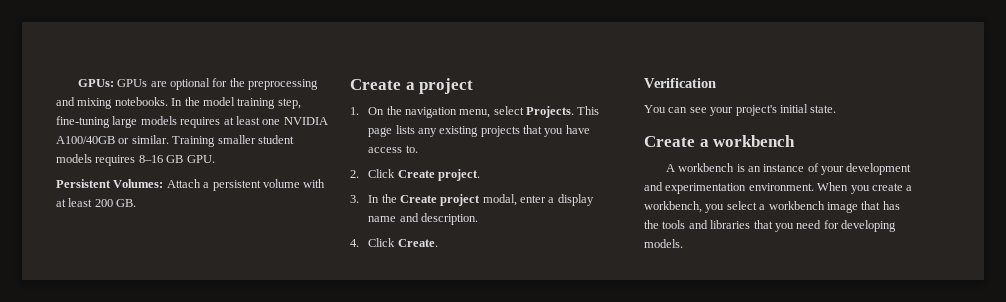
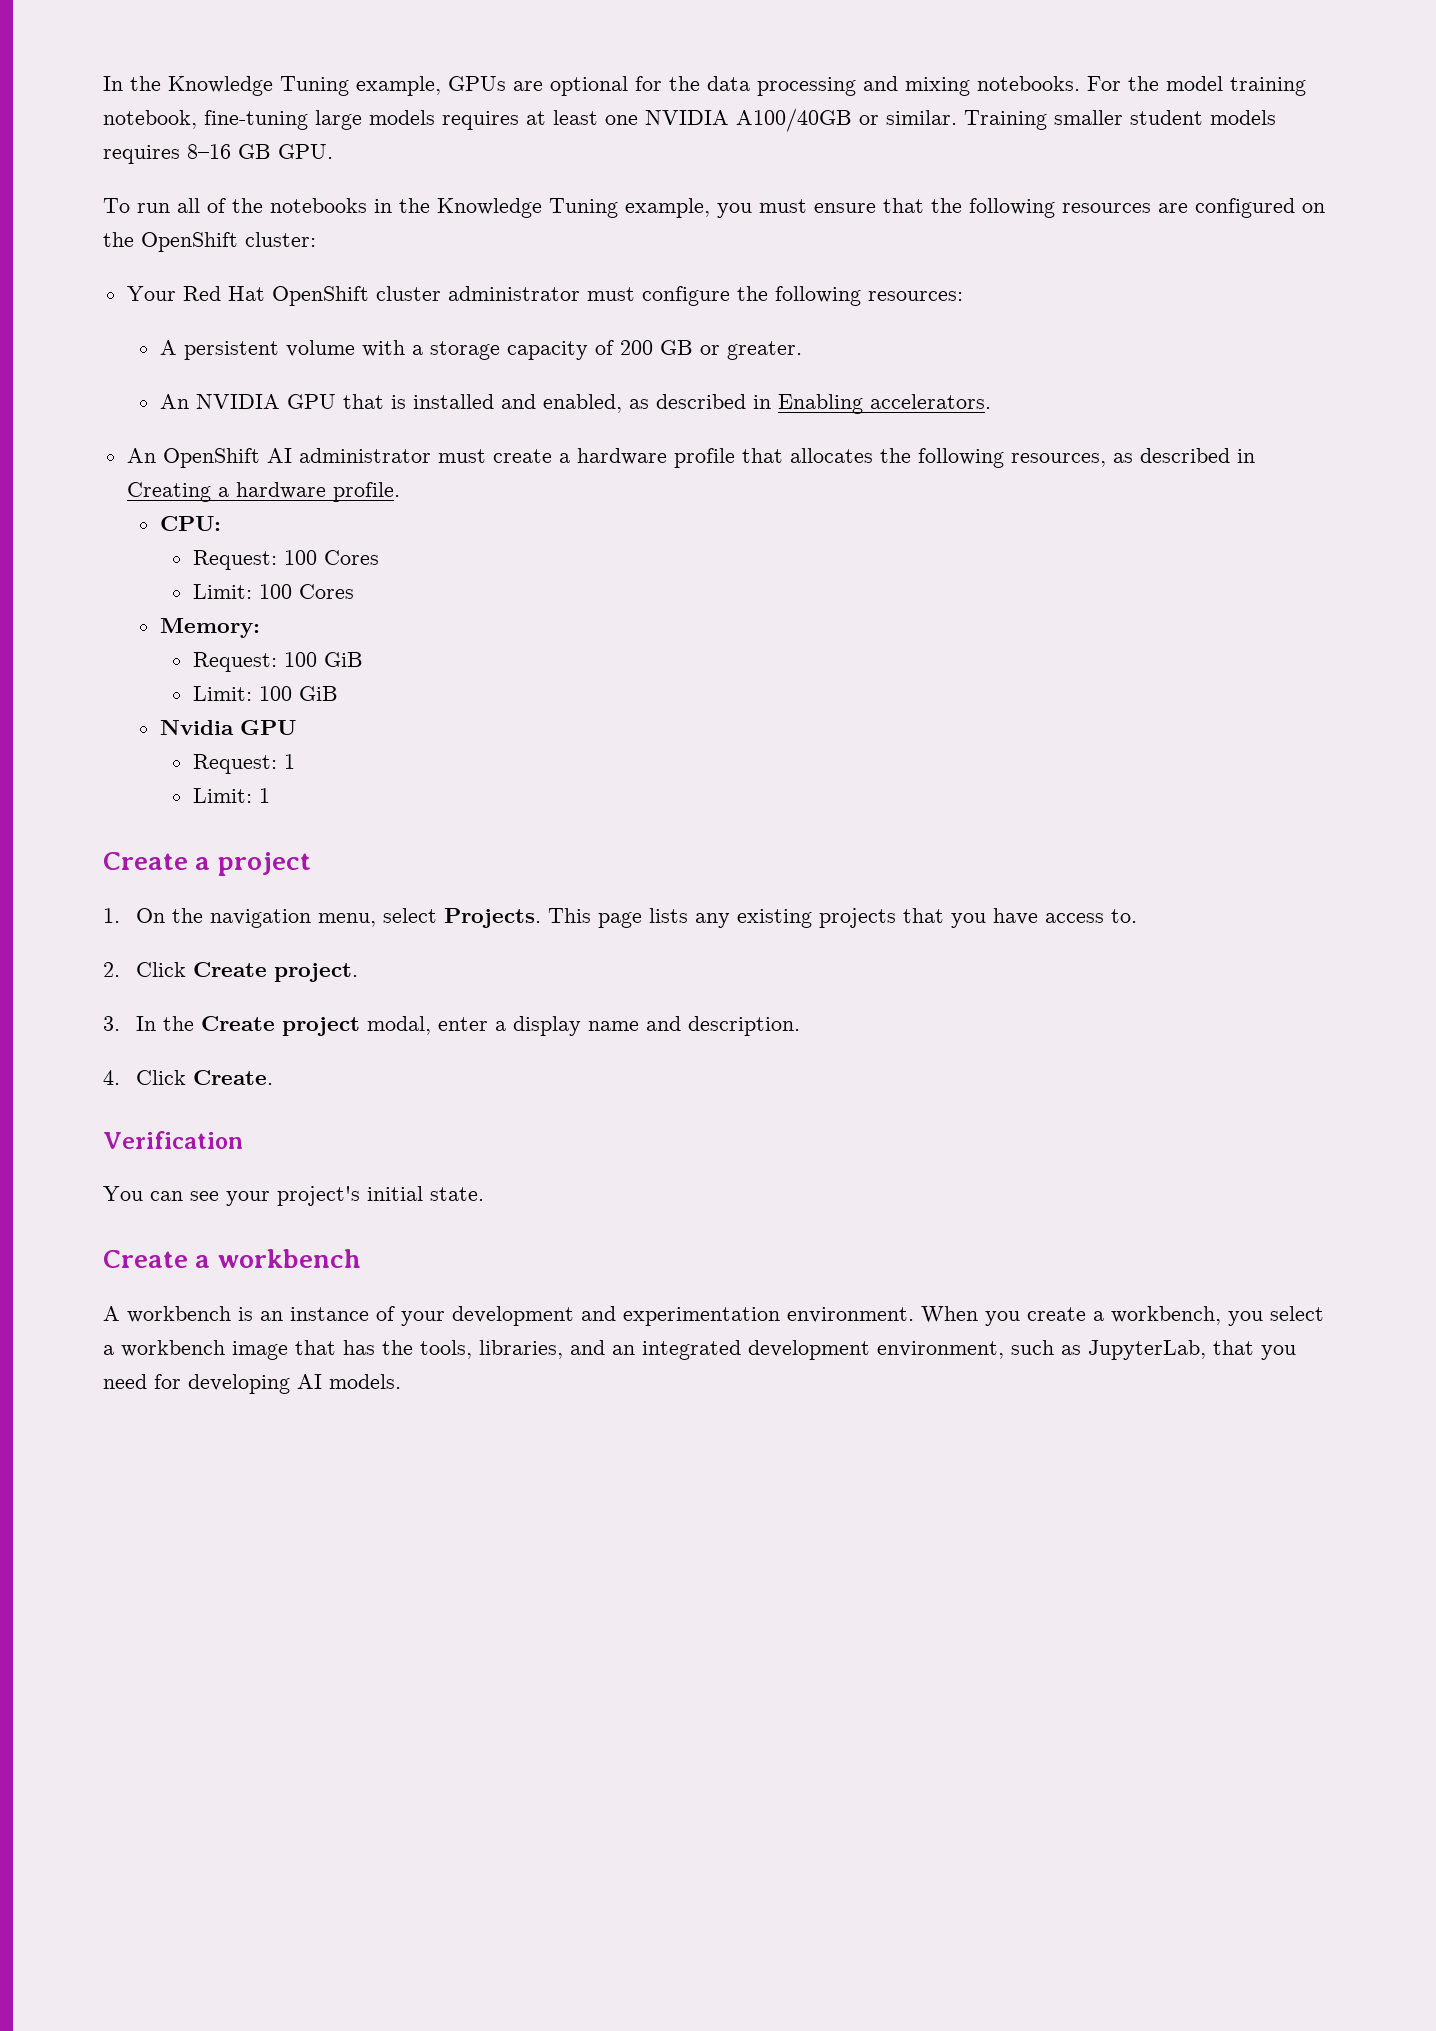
[77,79,114,87] GPUs: -> [103,76,441,96] In the Knowledge Tuning example,
[248,79,319,90] preprocessing -> [707,76,856,96] data processing
[171,98,183,106] In -> [1087,76,1121,91] For
[277,98,301,109] step, -> [103,110,197,129] notebook,
[56,179,326,191] [56,198,137,207] Persistent Volumes: Attach a persistent volume with at least 200 GB. -> [103,198,1325,218] [103,232,316,252] [126,286,963,306] [159,340,802,360] [159,394,991,414] [126,448,1255,468] [126,482,400,502] [159,516,221,531] [192,550,379,570] [192,584,354,599] [159,618,260,638] [192,652,363,672] [192,686,338,701] [159,720,296,735] [192,754,295,774] [192,788,270,803] To run all of the notebooks in the Knowledge Tuning example, you must ensure that the following resources are configured on the OpenShift cluster: // Your Red Hat OpenShift cluster administrator must configure the following resources: // A persistent volume with a storage capacity of 200 GB or greater. // An NVIDIA GPU that is installed and enabled, as described in Enabling accelerators. // An OpenShift AI administrator must create a hardware profile that allocates the following resources, as described in Creating a hardware profile. // CPU: // Request: 100 Cores // Limit: 100 Cores // Memory: // Request: 100 GiB // Limit: 100 GiB // Nvidia GPU // Request: 1 // Limit: 1
[662,220,751,229] tools and libraries -> [420,1340,1206,1360] tools, libraries, and an integrated development environment, such as JupyterLab,
(896, 226) none -> [297,1374,322,1389] AI

